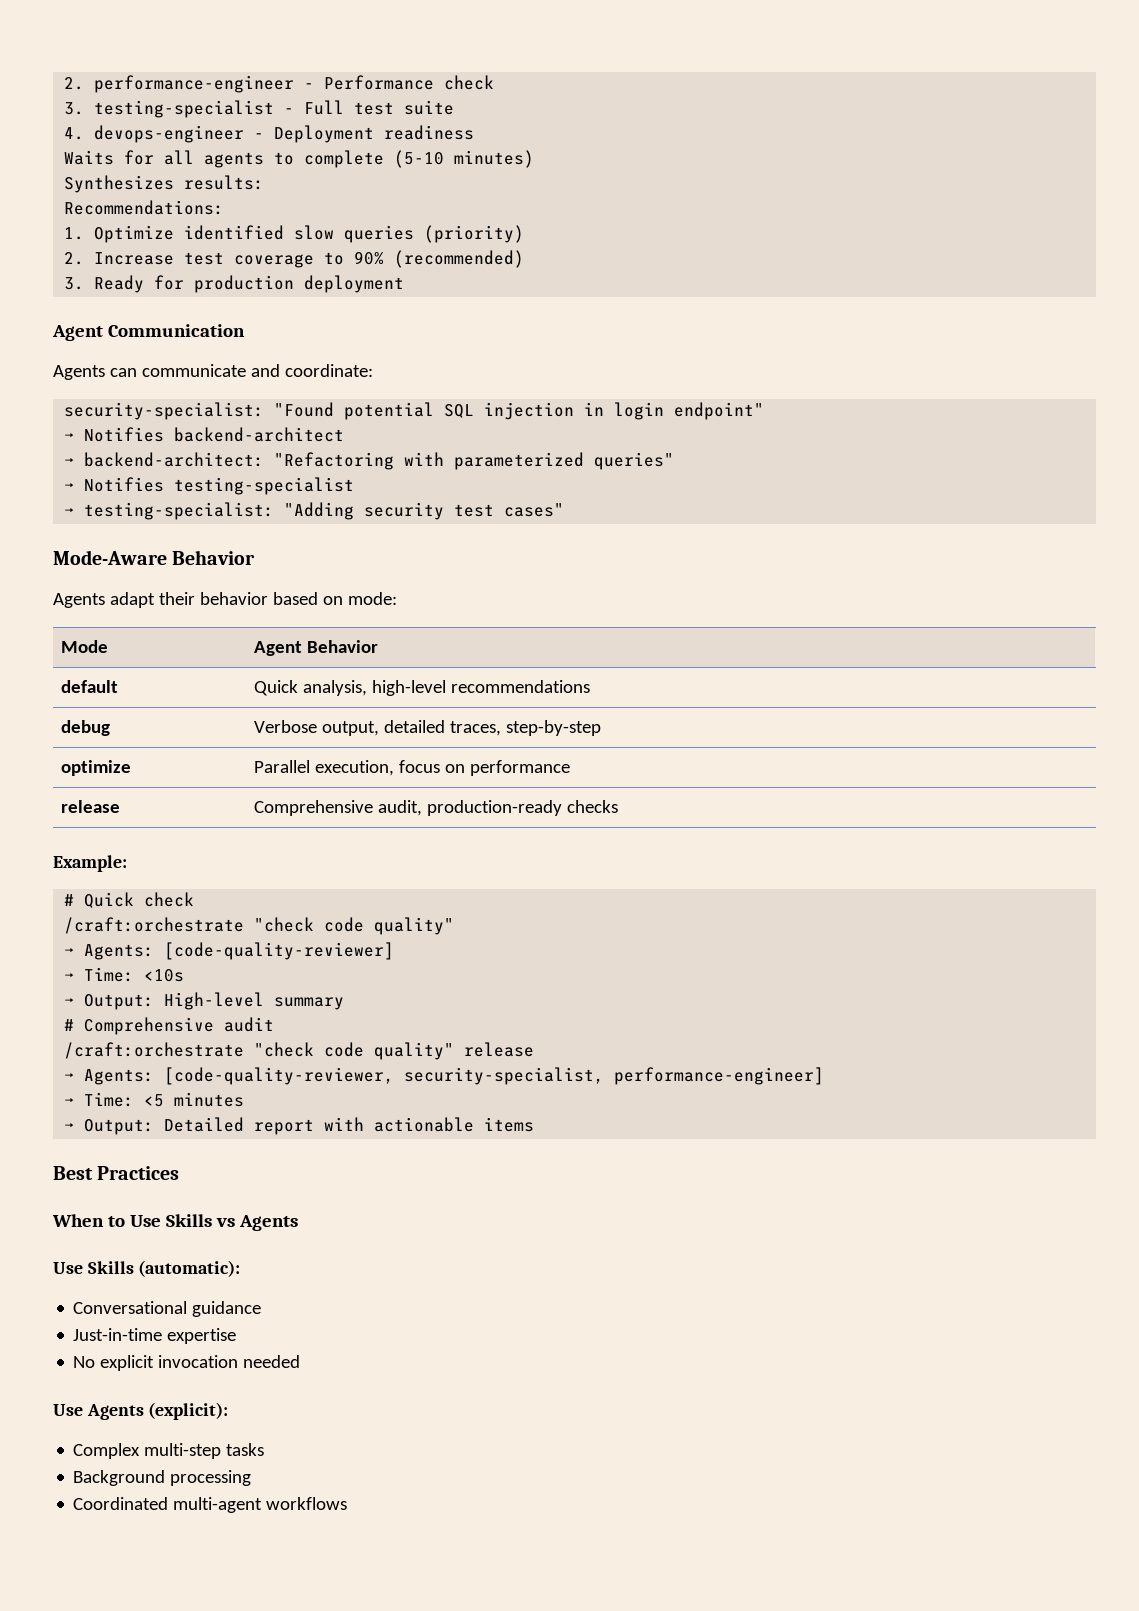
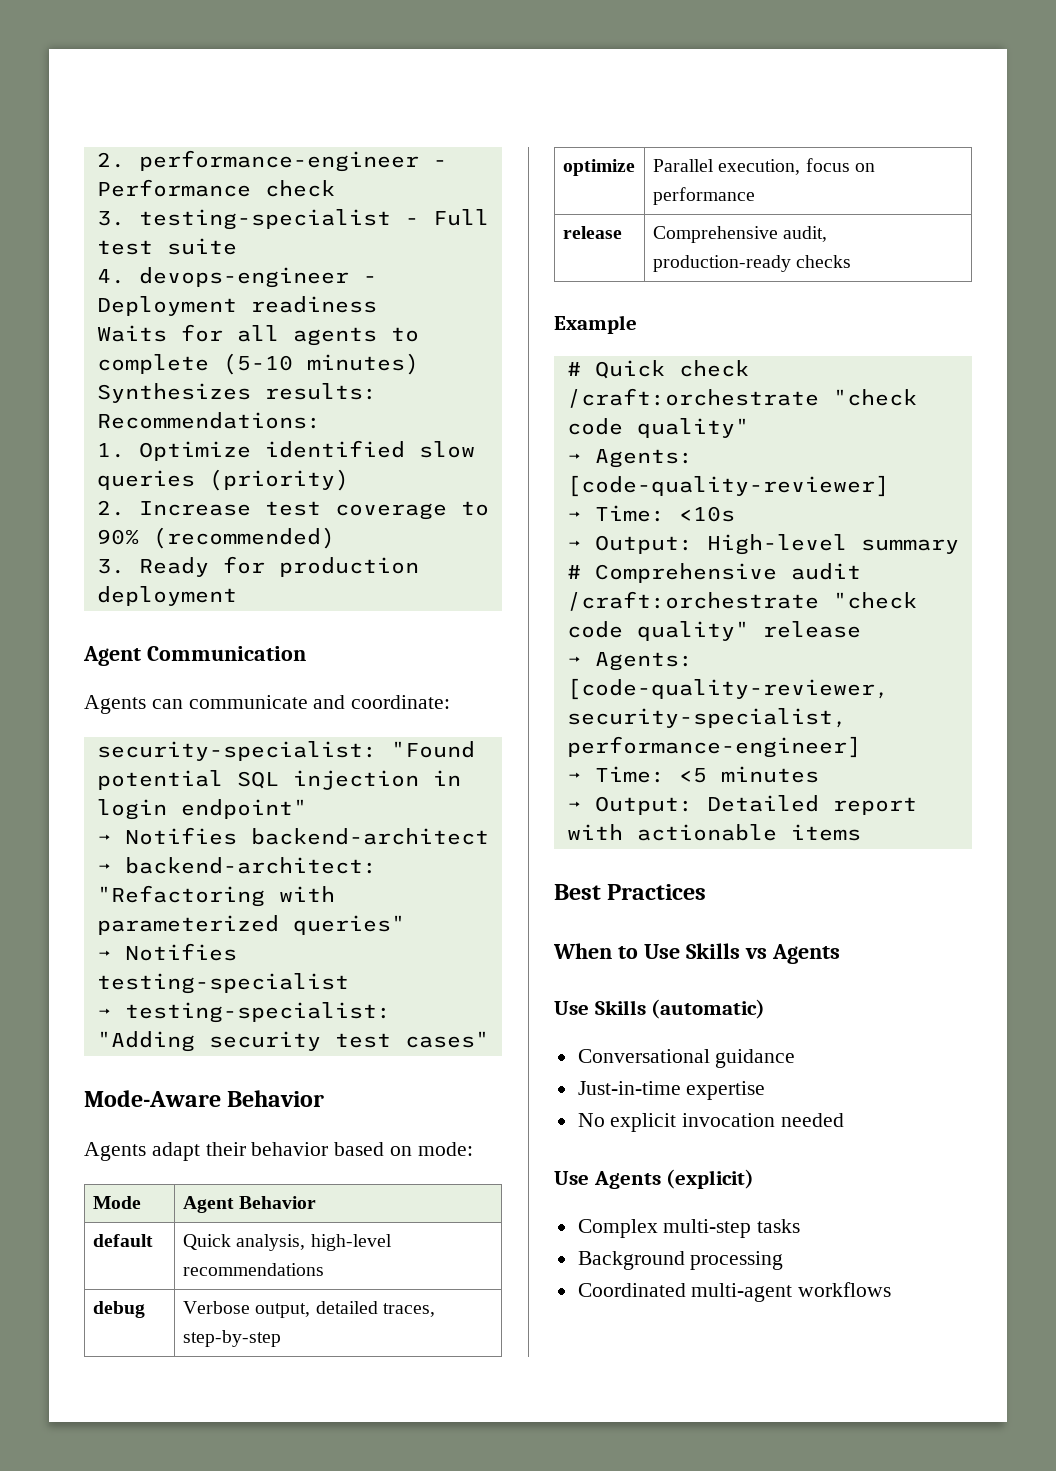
[53,855,127,872] Example: -> [554,315,637,334] Example
[138,1260,241,1277] (automatic): -> [651,999,766,1019] (automatic)
[148,1402,229,1420] (explicit): -> [666,1169,755,1189] (explicit)

